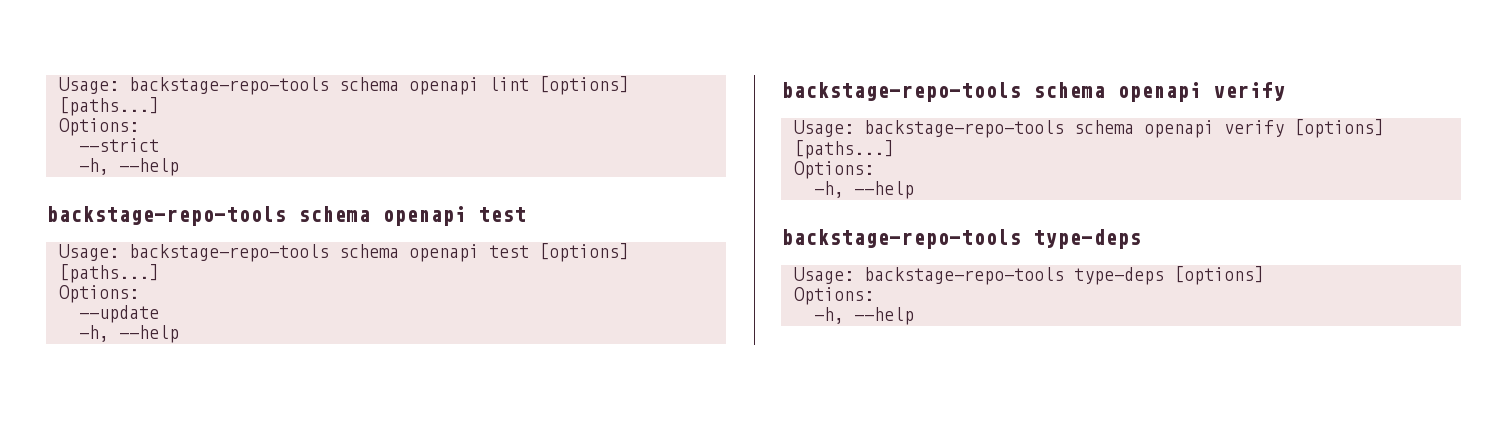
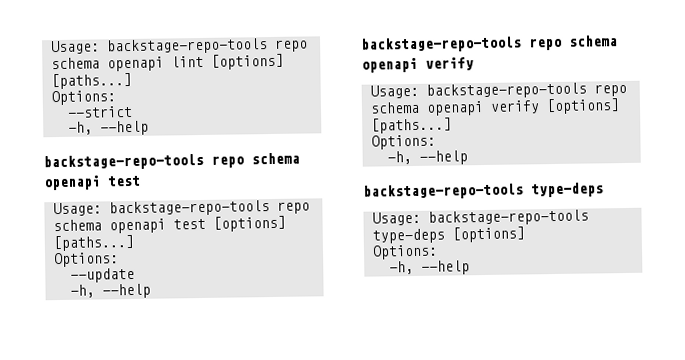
[58,77,329,95] Usage: backstage-repo-tools -> [51,38,309,55] Usage: backstage-repo-tools repo
(286, 216) none -> [211,155,244,168] repo
(329, 253) none -> [277,201,311,214] repo
(1021, 92) none -> [529,37,562,51] repo
(1064, 129) none -> [594,83,628,97] repo

